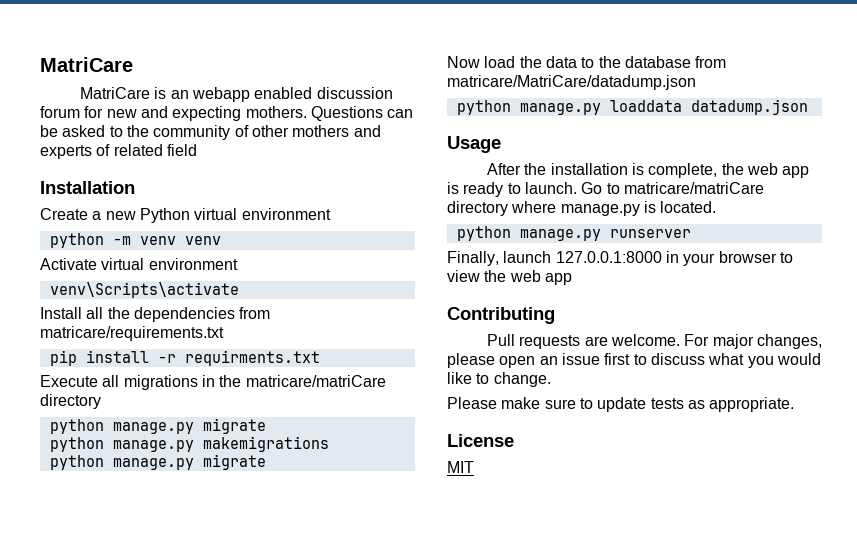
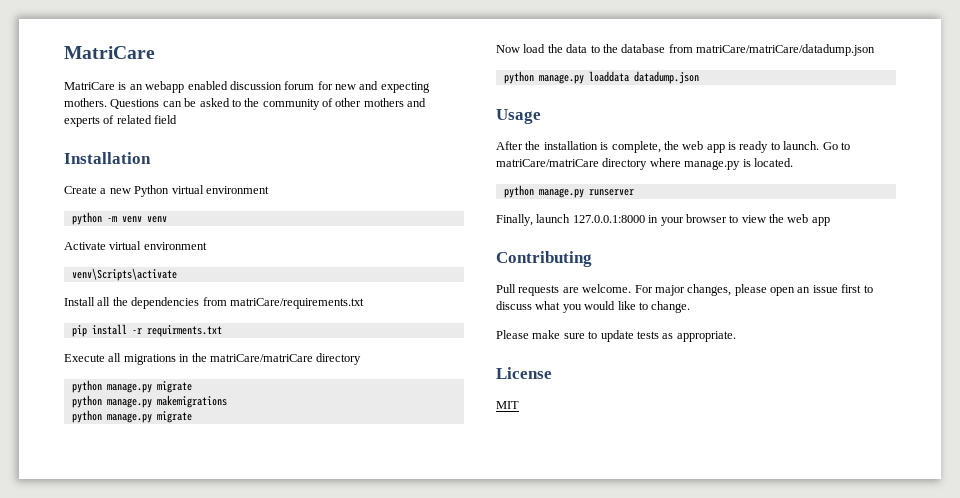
[40,326,224,341] matricare/requirements.txt -> [229,298,364,309] matriCare/requirements.txt
[245,375,386,387] matricare/matriCare -> [209,354,313,362] matriCare/matriCare
[447,75,696,90] matricare/MatriCare/datadump.json -> [696,44,875,56] matriCare/matriCare/datadump.json
[623,182,764,194] matricare/matriCare -> [496,159,599,167] matriCare/matriCare

